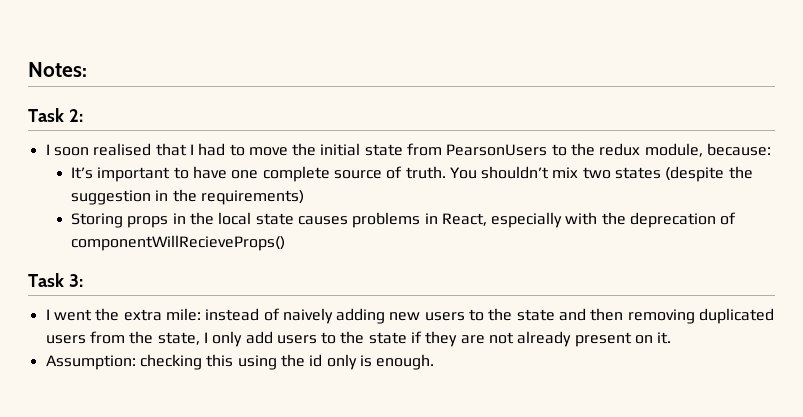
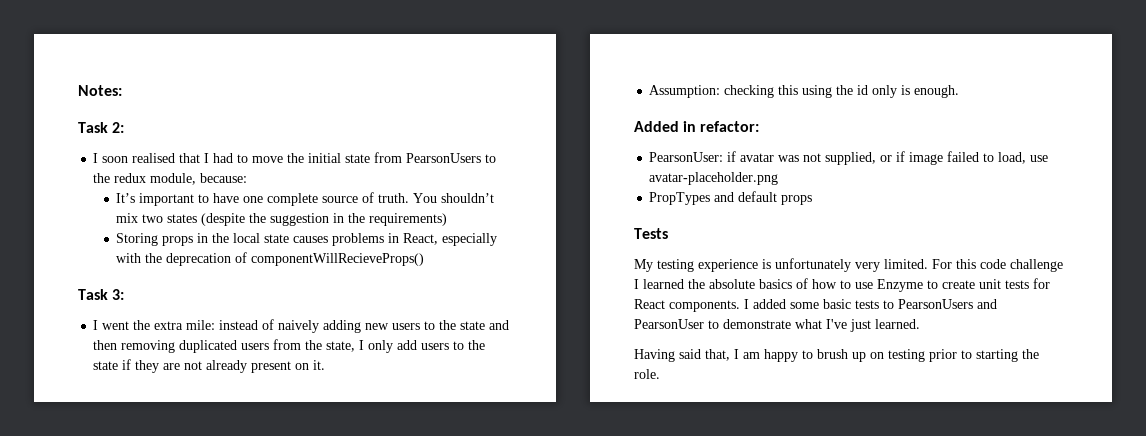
(435, 362) none -> [634,121,760,132] [649,151,1049,165] [649,172,779,185] [649,191,813,205] [634,228,668,239] [634,258,1063,272] [634,278,1050,292] [634,299,997,312] [634,319,920,332] [634,349,1039,362] [634,369,660,379] // Added in refactor: // PearsonUser: if avatar was not supplied, or if image failed to load, use avatar-placeholder.png // PropTypes and default props // Tests // My testing experience is unfortunately very limited. For this code challenge I learned the absolute basics of how to use Enzyme to create unit tests for React components. I added some basic tests to PearsonUsers and PearsonUser to demonstrate what I've just learned. // Having said that, I am happy to brush up on testing prior to starting the role.

